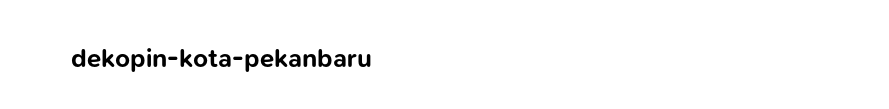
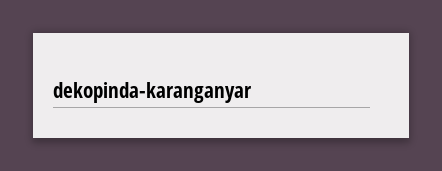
[71,48,372,72] dekopin-kota-pekanbaru -> [53,82,252,103] dekopinda-karanganyar

